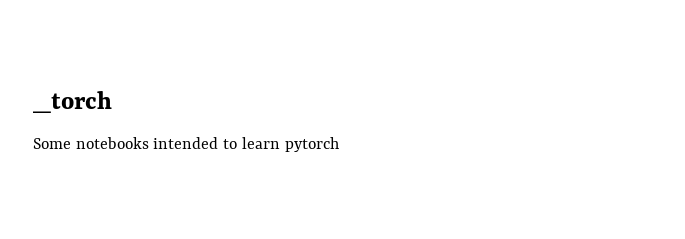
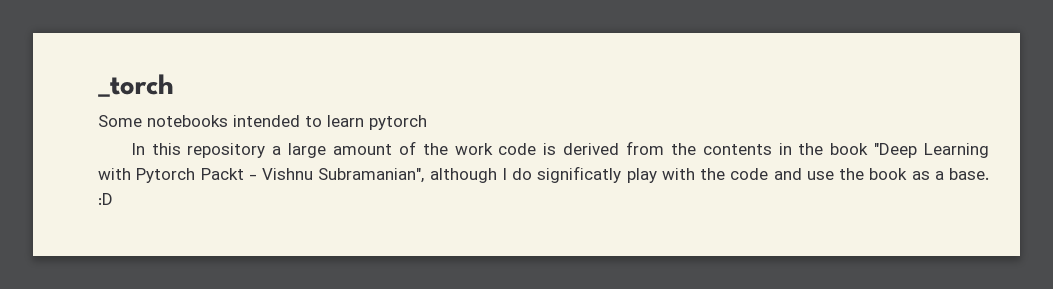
(339, 144) none -> [130,141,989,158] [98,166,989,183] [98,193,113,205] // In this repository a large amount of the work code is derived from the contents in the book "Deep Learning with Pytorch Packt - Vishnu Subramanian", although I do significatly play with the code and use the book as a base. :D

